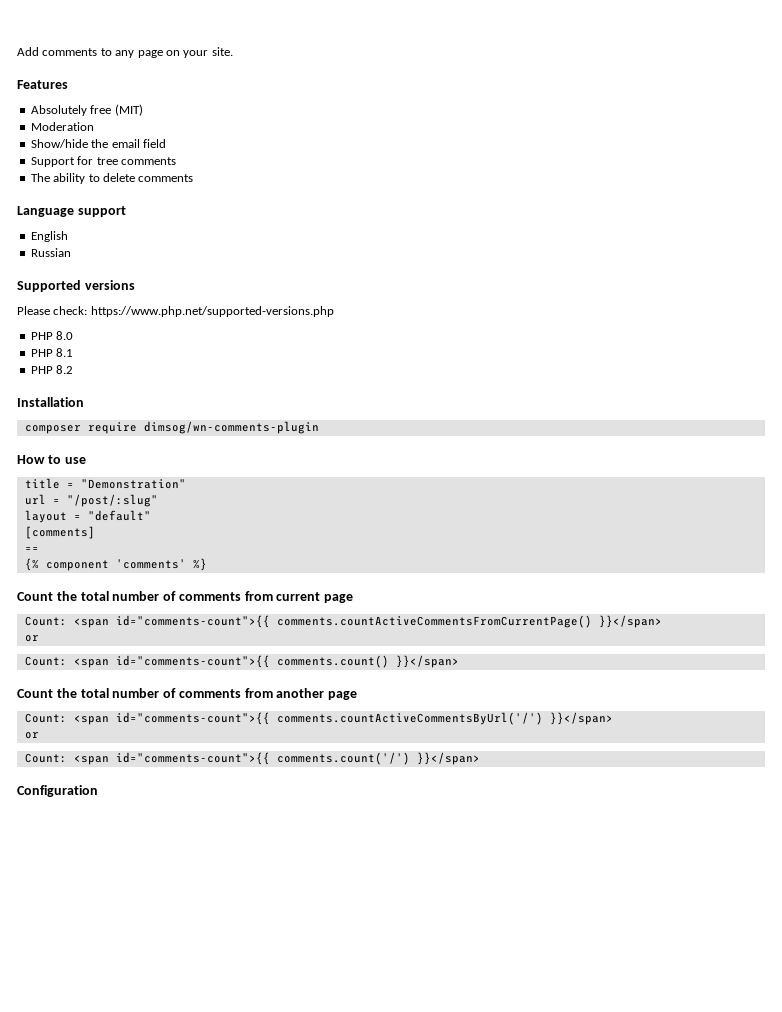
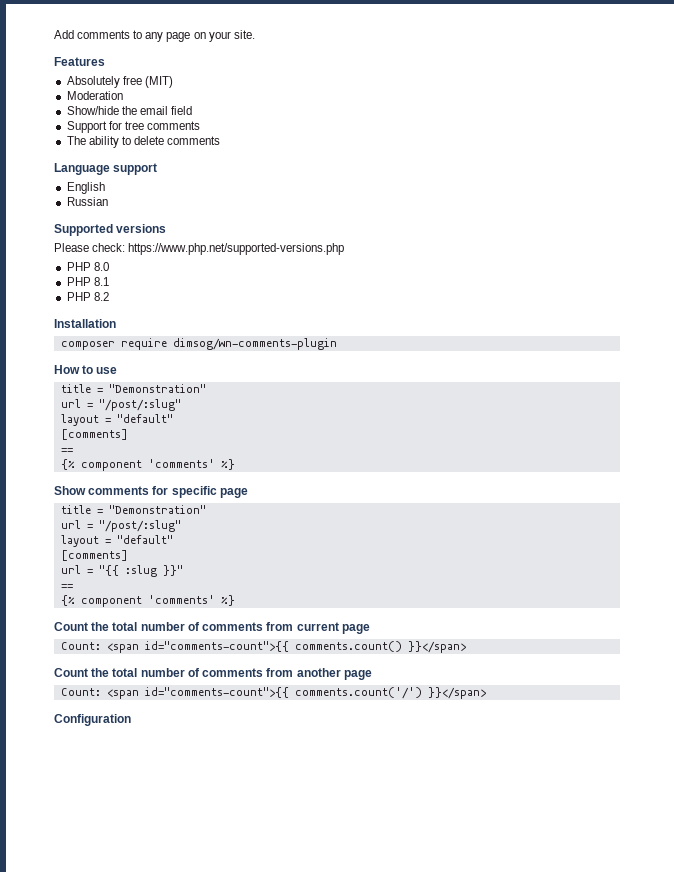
(207, 564) none -> [54,486,248,498] [60,505,206,514] [60,520,181,532] [60,535,173,547] [60,550,128,561] [60,565,183,577] [60,584,73,589] [60,595,235,607] // Show comments for specific page // title = "Demonstration" // url = "/post/:slug" // layout = "default" // [comments] // url = "{{ :slug }}" // == // {% component 'comments' %}
[24,615,662,628] [24,635,39,642] // Count: <span id="comments-count">{{ comments.countActiveCommentsFromCurrentPage() }}</span> // or -> (370, 629) none
[24,712,613,725] [24,732,39,739] // Count: <span id="comments-count">{{ comments.countActiveCommentsByUrl('/') }}</span> // or -> (372, 675) none

